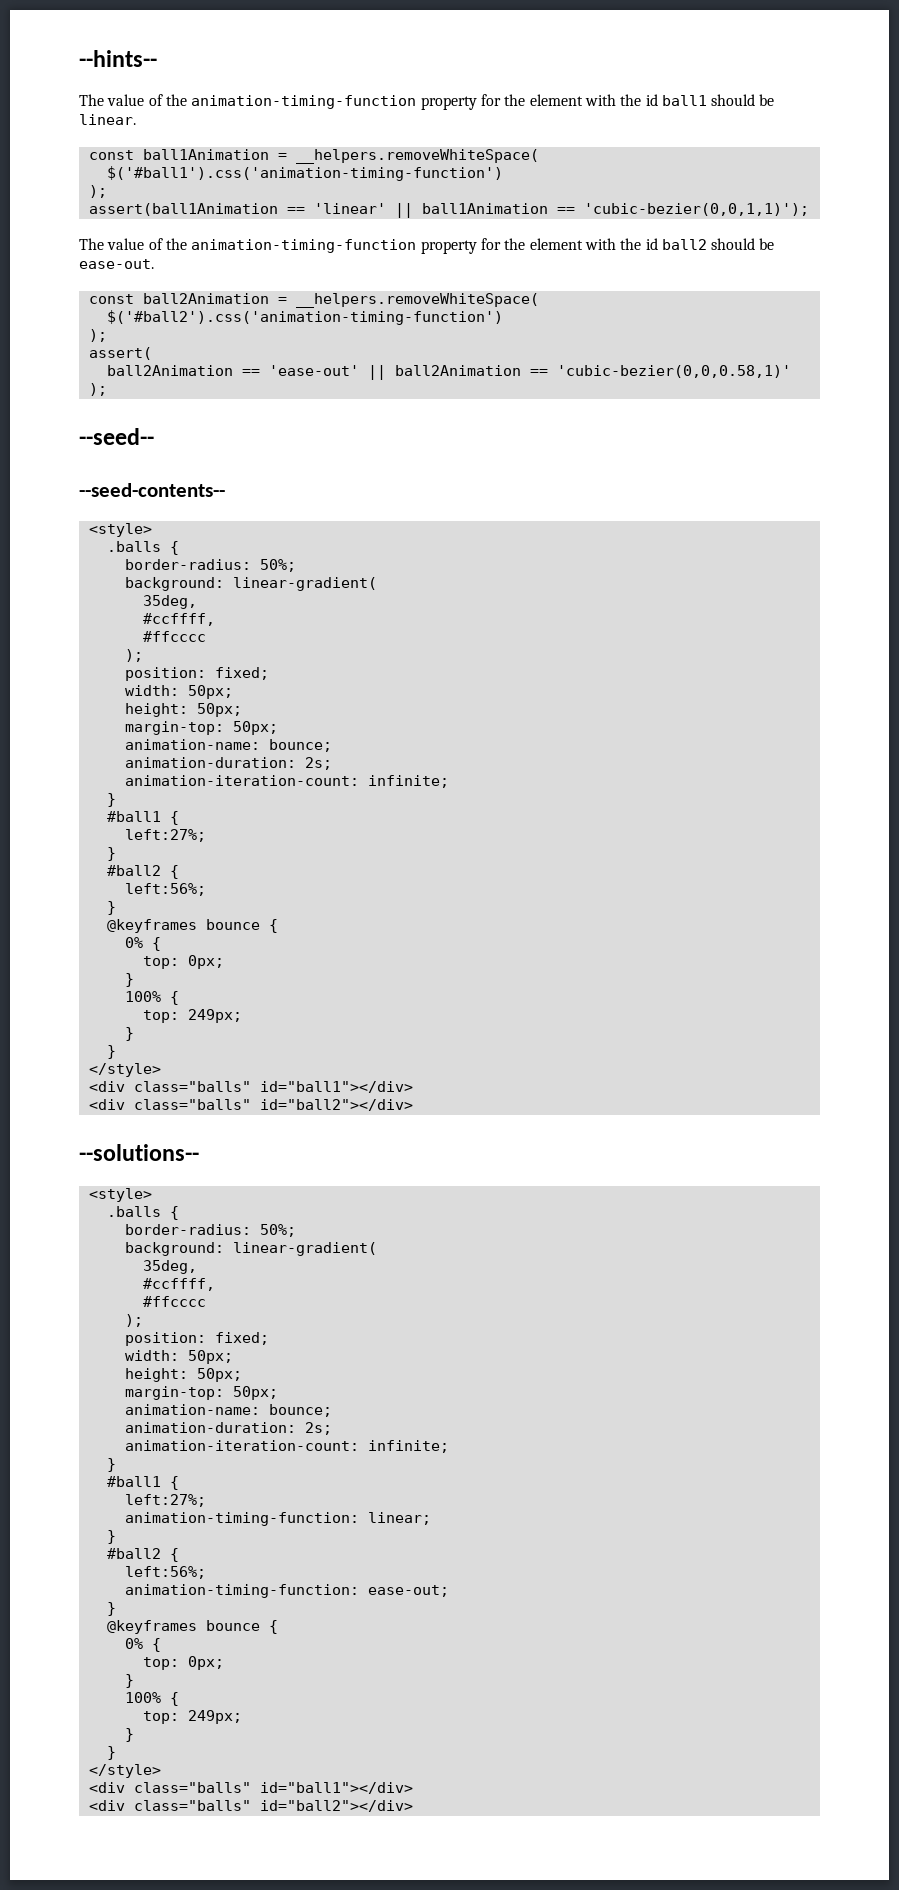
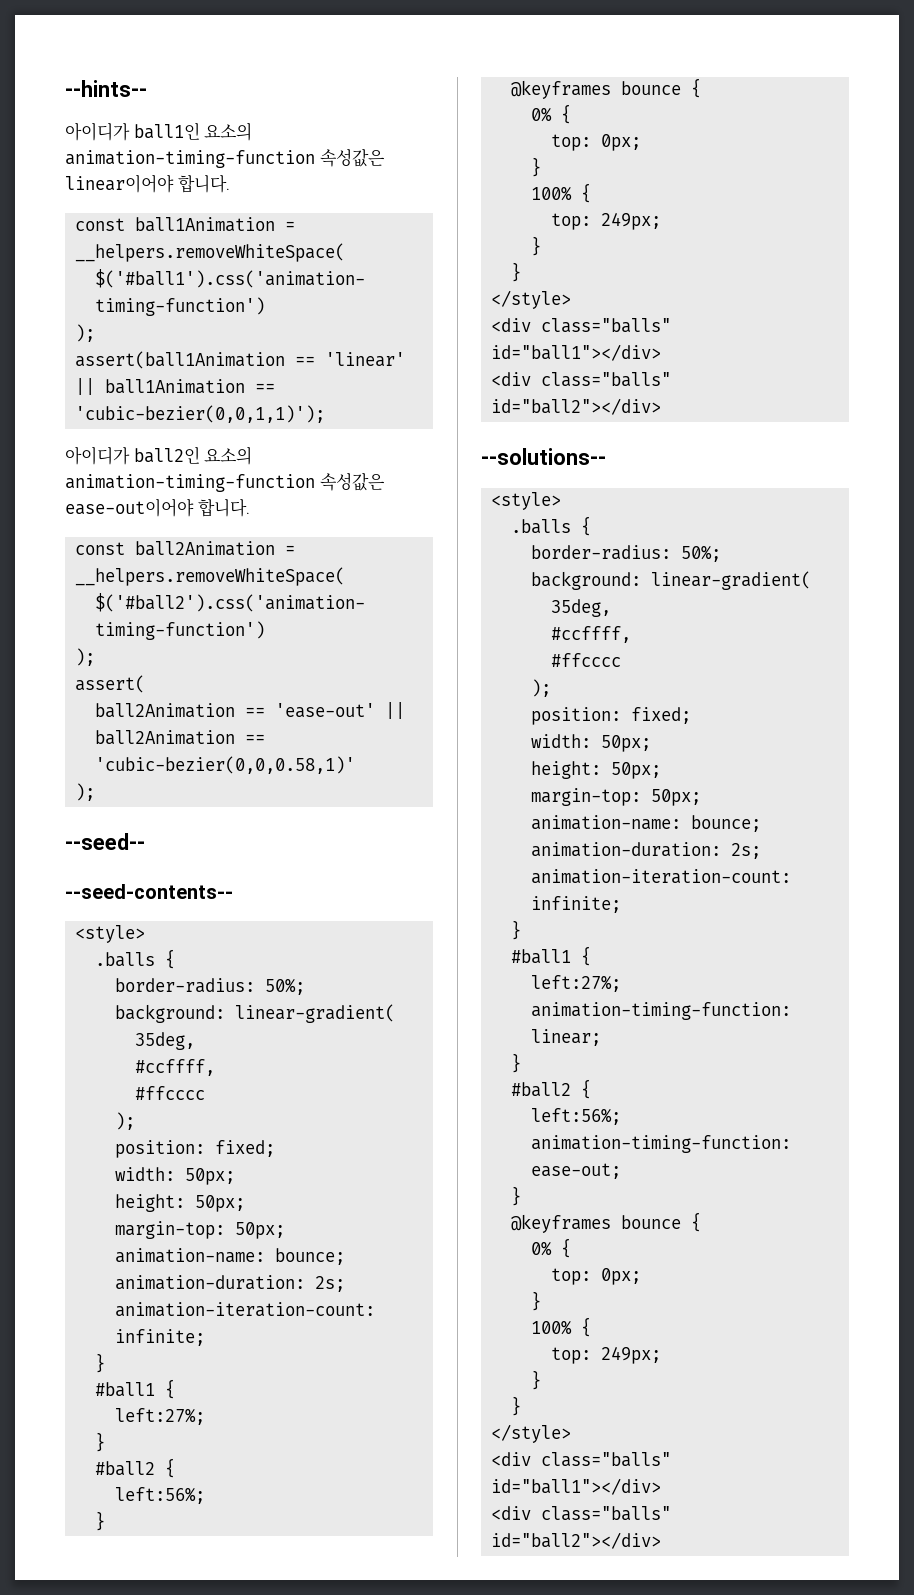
[79,94,775,110] [79,114,136,125] The value of the animation-timing-function property for the element with the id ball1 should be linear. -> [65,122,253,141] [65,148,385,168] [65,174,230,193] 아이디가 ball1인 요소의 animation-timing-function 속성값은 linear이어야 합니다.
[79,238,775,254] [79,259,154,269] The value of the animation-timing-function property for the element with the id ball2 should be ease-out. -> [65,446,253,465] [65,472,385,492] [65,498,250,517] 아이디가 ball2인 요소의 animation-timing-function 속성값은 ease-out이어야 합니다.

